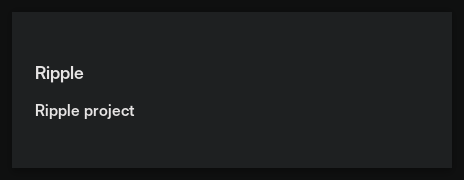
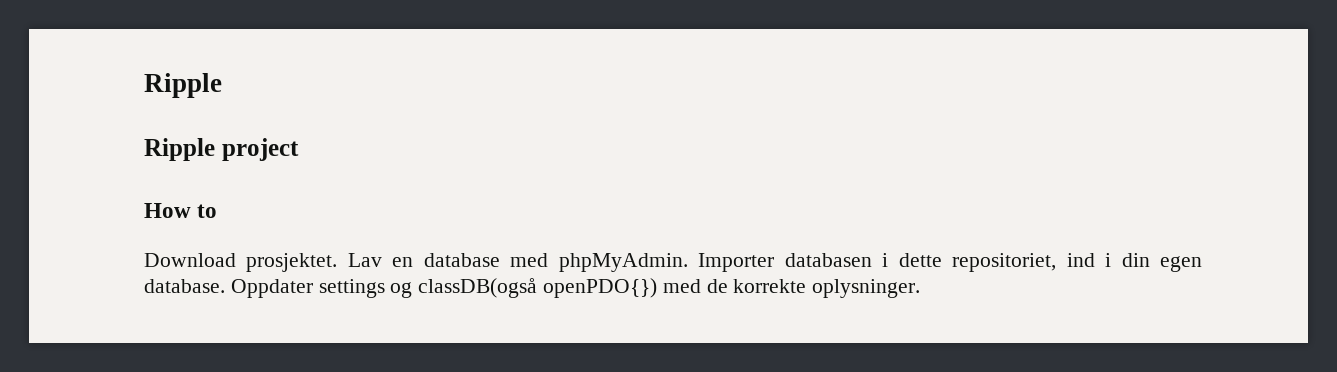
(136, 112) none -> [144,203,218,218] [144,253,1203,272] [144,278,921,298] // How to // Download prosjektet. Lav en database med phpMyAdmin. Importer databasen i dette repositoriet, ind i din egen database. Oppdater settings og classDB(også openPDO{}) med de korrekte oplysninger.

